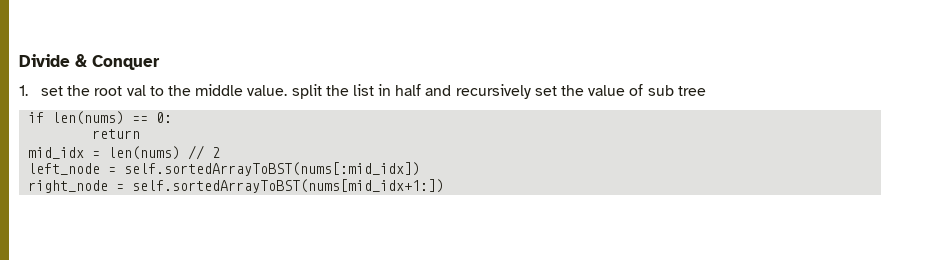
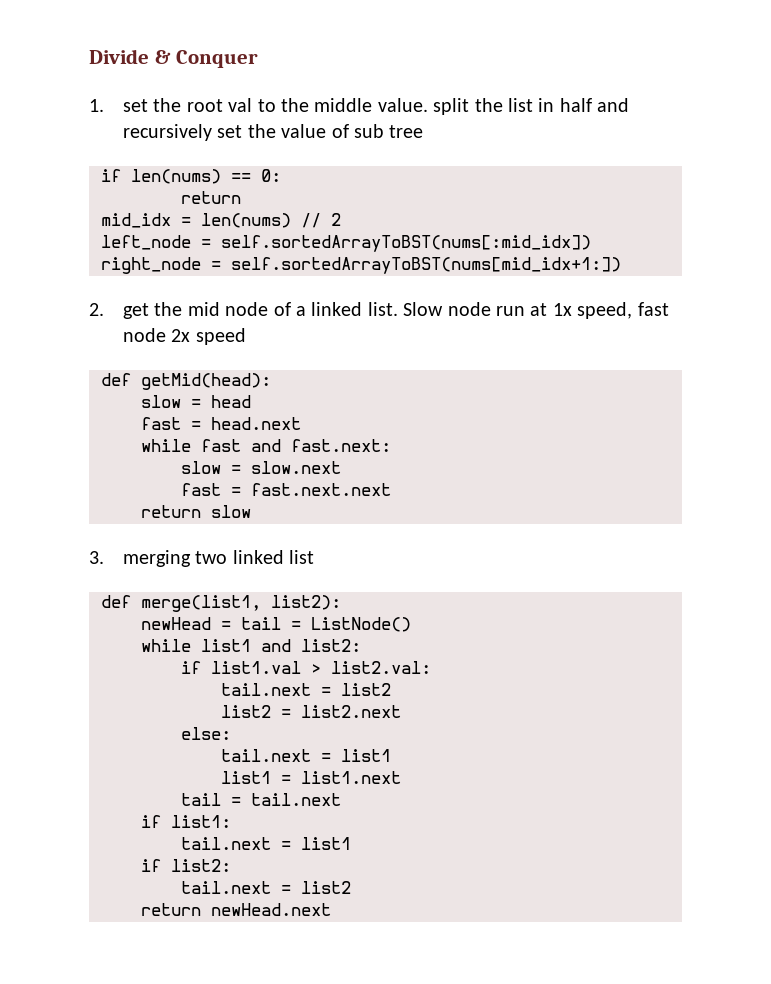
(445, 186) none -> [89,302,669,319] [122,328,246,345] [101,373,271,390] [141,395,251,408] [141,417,301,430] [141,439,391,452] [181,461,341,474] [181,483,391,496] [141,505,251,518] [89,550,315,567] [101,595,341,612] [141,617,411,632] [141,639,361,652] [181,661,431,674] [221,683,391,696] [221,705,401,718] [181,727,231,740] [221,749,391,762] [221,771,401,784] [181,793,341,806] [141,815,231,828] [181,837,351,850] [141,859,231,872] [181,881,351,894] [141,903,331,916] // 2. get the mid node of a linked list. Slow node run at 1x speed, fast node 2x speed // def getMid(head): // slow = head // fast = head.next // while fast and fast.next: // slow = slow.next // fast = fast.next.next // return slow // 3. merging two linked list // def merge(list1, list2): // newHead = tail = ListNode() // while list1 and list2: // if list1.val > list2.val: // tail.next = list2 // list2 = list2.next // else: // tail.next = list1 // list1 = list1.next // tail = tail.next // if list1: // tail.next = list1 // if list2: // tail.next = list2 // return newHead.next

